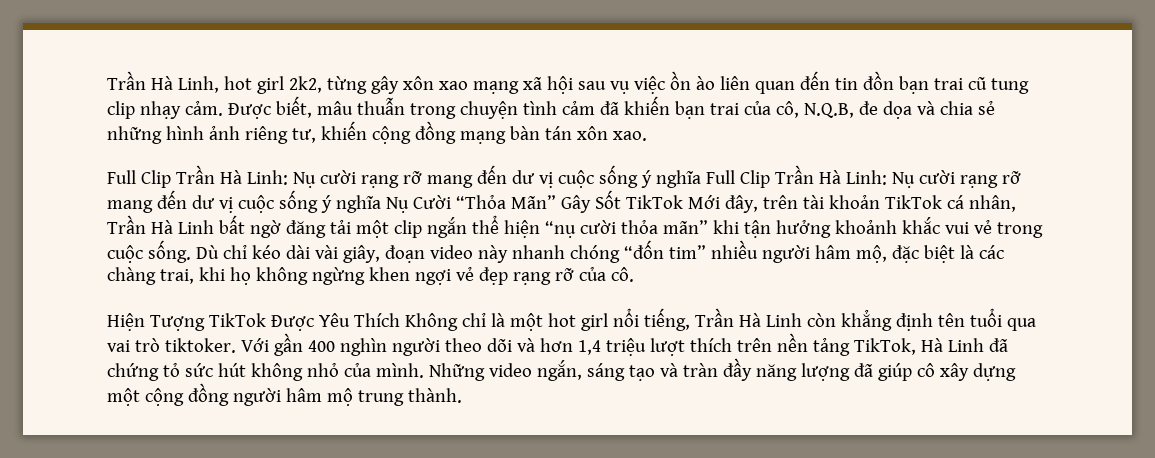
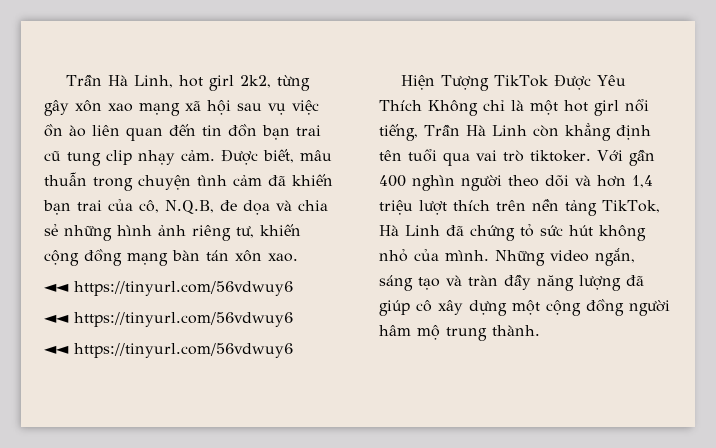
[107,165,1021,188] [107,190,1016,213] [107,215,1043,238] [107,240,1004,263] [107,267,634,285] Full Clip Trần Hà Linh: Nụ cười rạng rỡ mang đến dư vị cuộc sống ý nghĩa Full Clip Trần Hà Linh: Nụ cười rạng rỡ mang đến dư vị cuộc sống ý nghĩa Nụ Cười “Thỏa Mãn” Gây Sốt TikTok Mới đây, trên tài khoản TikTok cá nhân, Trần Hà Linh bất ngờ đăng tải một clip ngắn thể hiện “nụ cười thỏa mãn” khi tận hưởng khoảnh khắc vui vẻ trong cuộc sống. Dù chỉ kéo dài vài giây, đoạn video này nhanh chóng “đốn tim” nhiều người hâm mộ, đặc biệt là các chàng trai, khi họ không ngừng khen ngợi vẻ đẹp rạng rỡ của cô. -> [44,281,293,296] [44,312,293,327] [44,343,293,358] ◄◄ https://tinyurl.com/56vdwuy6 // ◄◄ https://tinyurl.com/56vdwuy6 // ◄◄ https://tinyurl.com/56vdwuy6

